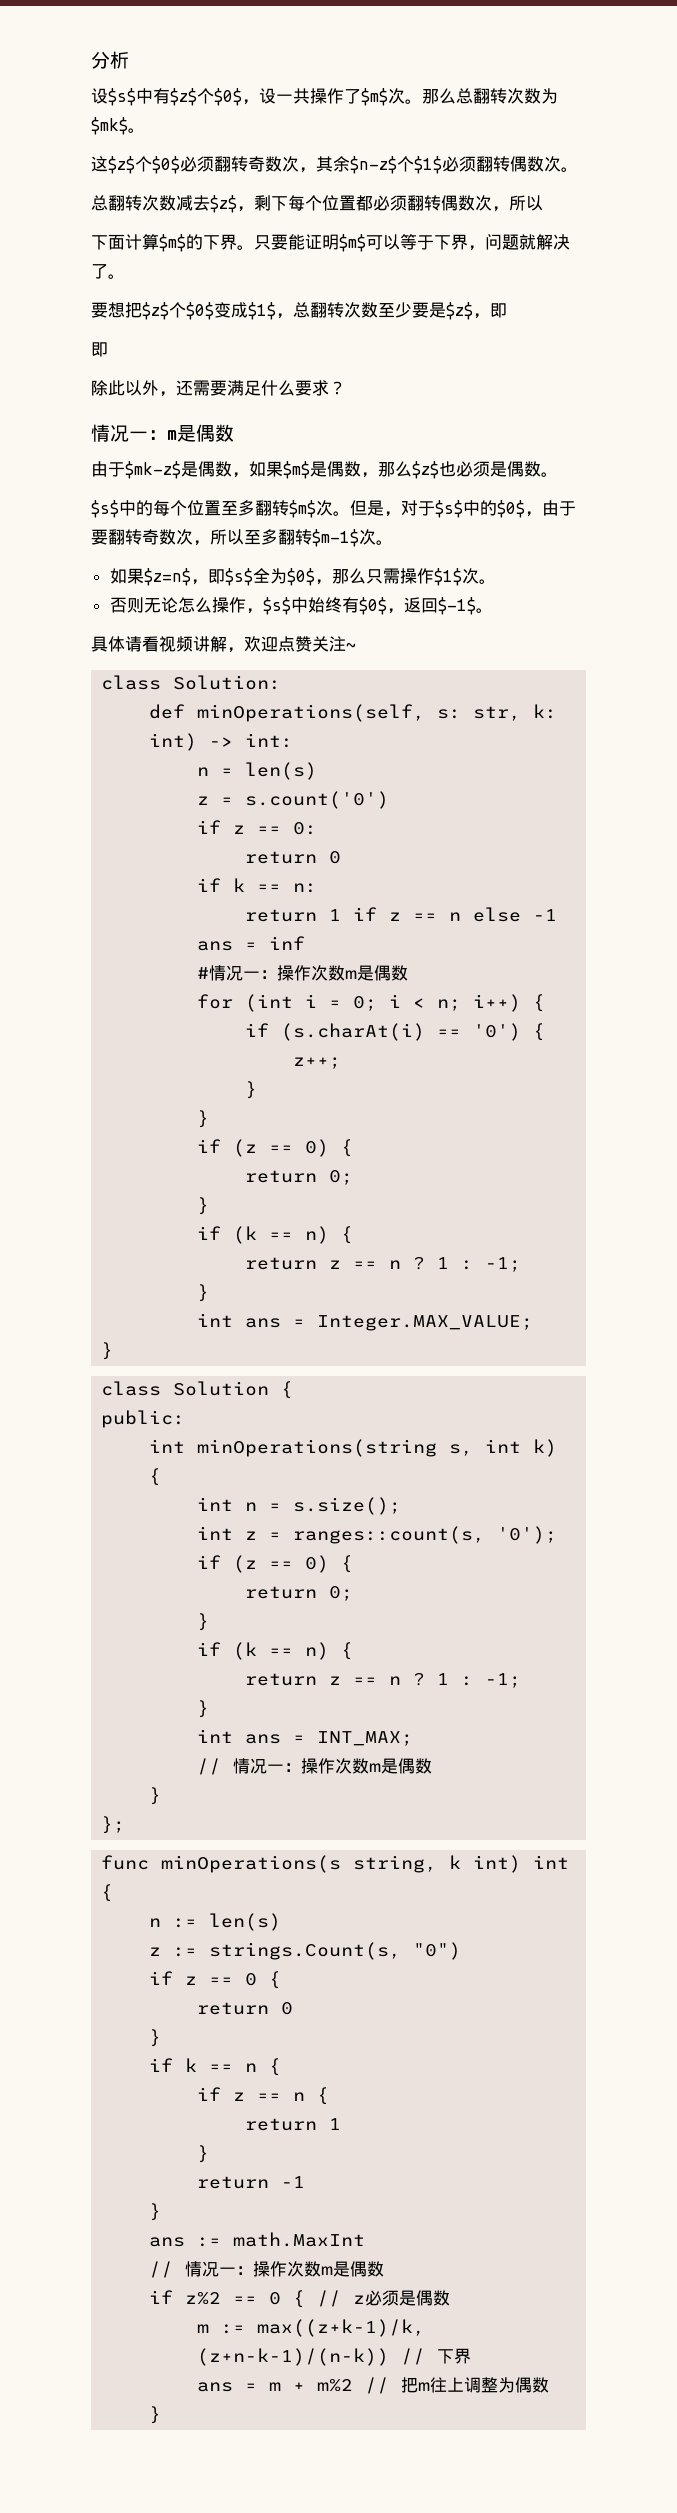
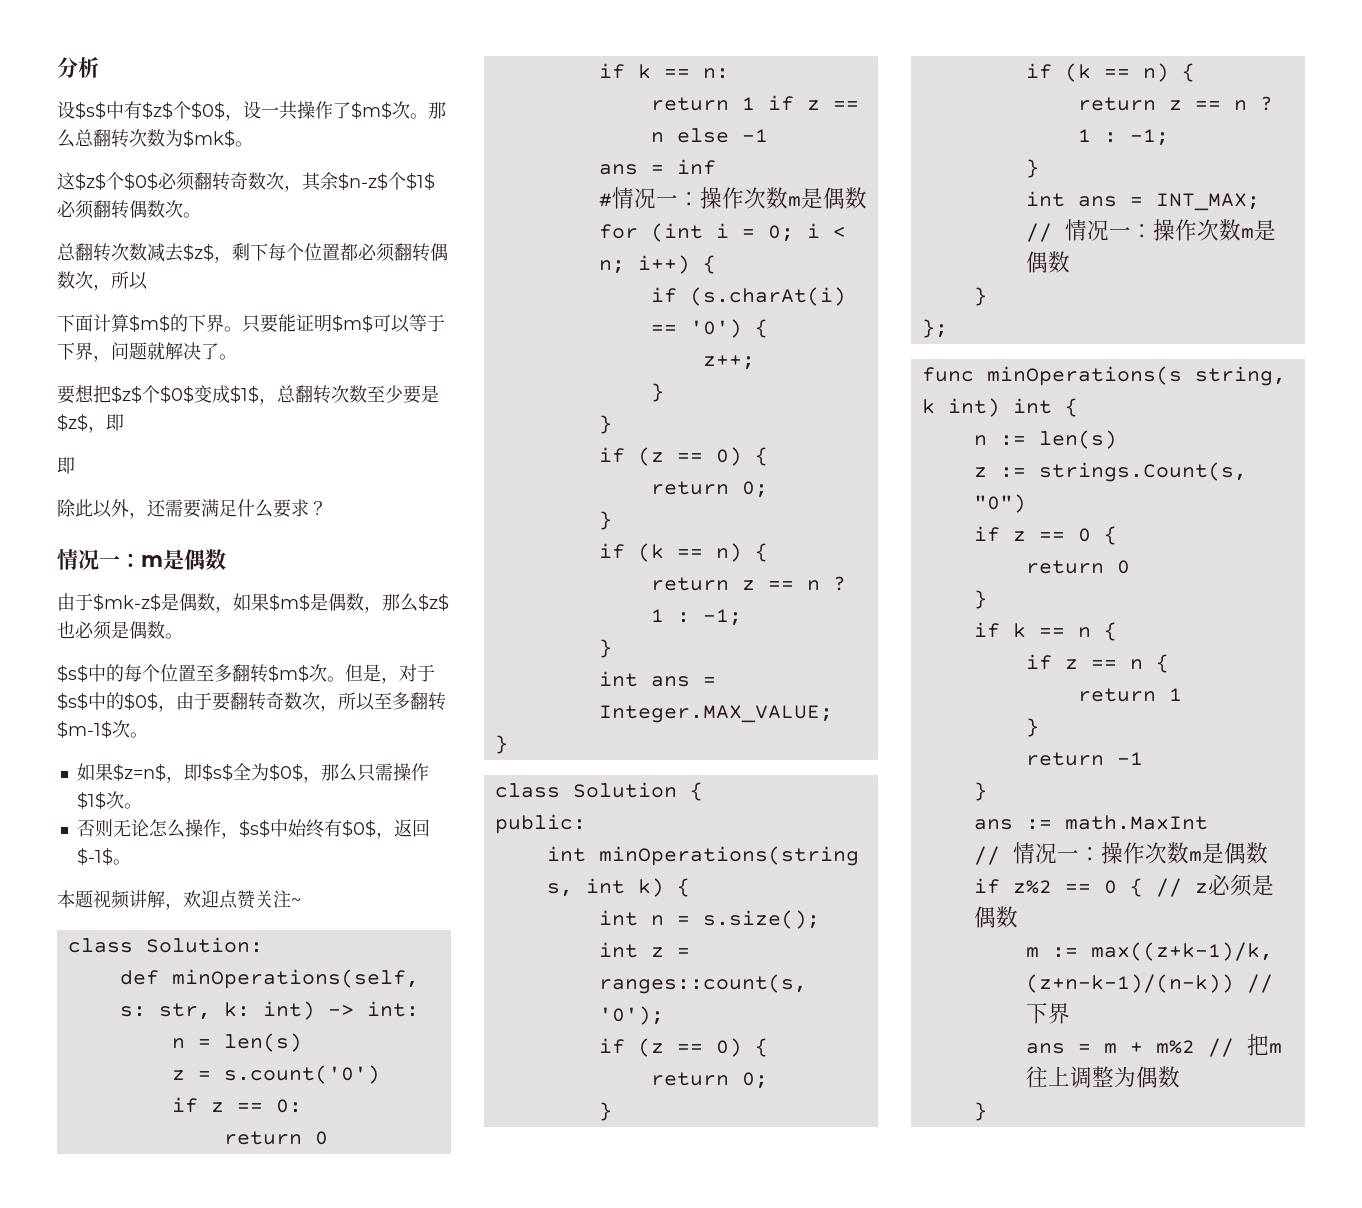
[91,636,159,652] 具体请看 -> [57,890,93,908] 本题

